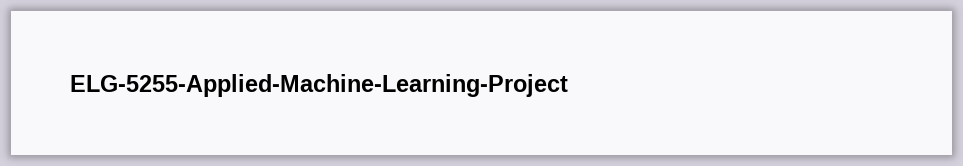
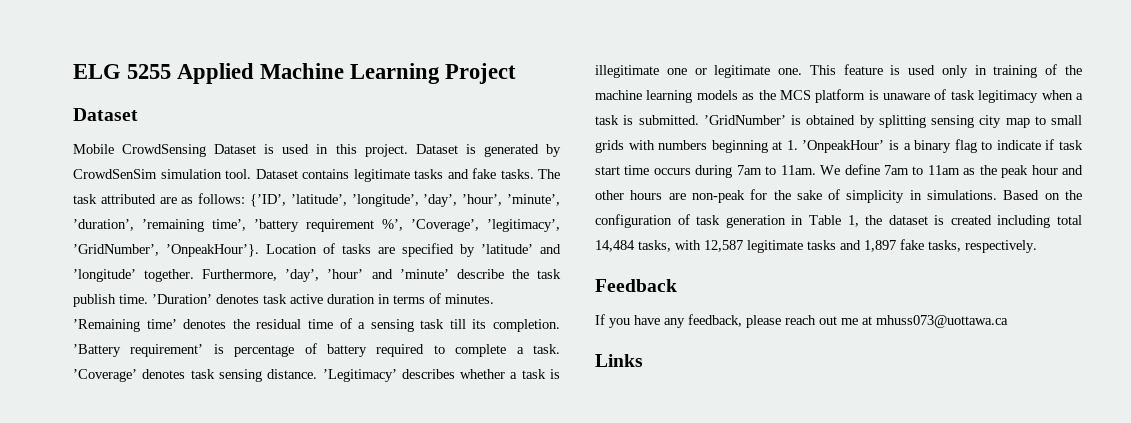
[70,74,568,97] ELG-5255-Applied-Machine-Learning-Project -> [73,63,517,84] [73,108,138,121] [73,144,561,157] [73,168,560,182] [73,193,560,207] [73,219,560,232] [73,243,561,257] [73,269,561,282] [73,293,494,307] [73,318,560,332] [73,343,560,357] [73,369,560,382] [595,64,1082,78] [595,89,1083,103] [595,115,1082,128] [595,139,1083,153] [595,164,1083,178] [595,189,1082,203] [595,214,1082,228] [595,239,1037,253] [595,279,677,292] [595,314,1008,328] [595,354,643,367] ELG 5255 Applied Machine Learning Project // Dataset // Mobile CrowdSensing Dataset is used in this project. Dataset is generated by CrowdSenSim simulation tool. Dataset contains legitimate tasks and fake tasks. The task attributed are as follows: {’ID’, ’latitude’, ’longitude’, ’day’, ’hour’, ’minute’, ’duration’, ’remaining time’, ’battery requirement %’, ’Coverage’, ’legitimacy’, ’GridNumber’, ’OnpeakHour’}. Location of tasks are specified by ’latitude’ and ’longitude’ together. Furthermore, ’day’, ’hour’ and ’minute’ describe the task publish time. ’Duration’ denotes task active duration in terms of minutes. ’Remaining time’ denotes the residual time of a sensing task till its completion. ’Battery requirement’ is percentage of battery required to complete a task. ’Coverage’ denotes task sensing distance. ’Legitimacy’ describes whether a task is illegitimate one or legitimate one. This feature is used only in training of the machine learning models as the MCS platform is unaware of task legitimacy when a task is submitted. ’GridNumber’ is obtained by splitting sensing city map to small grids with numbers beginning at 1. ’OnpeakHour’ is a binary flag to indicate if task start time occurs during 7am to 11am. We define 7am to 11am as the peak hour and other hours are non-peak for the sake of simplicity in simulations. Based on the configuration of task generation in Table 1, the dataset is created including total 14,484 tasks, with 12,587 legitimate tasks and 1,897 fake tasks, respectively. // Feedback // If you have any feedback, please reach out me at mhuss073@uottawa.ca // Links

